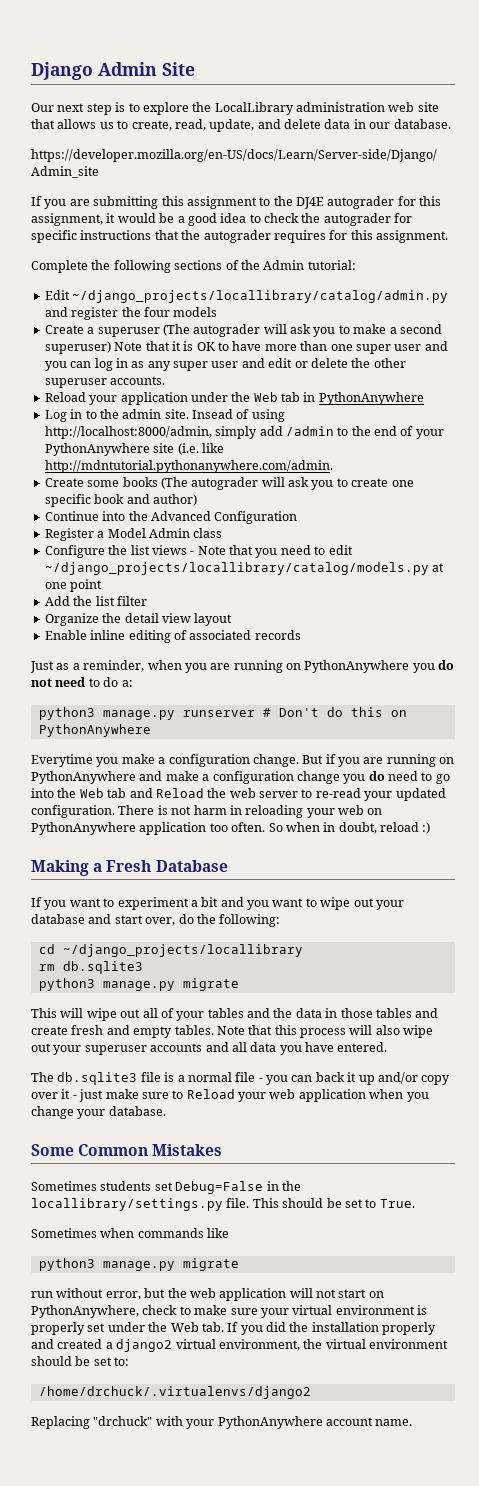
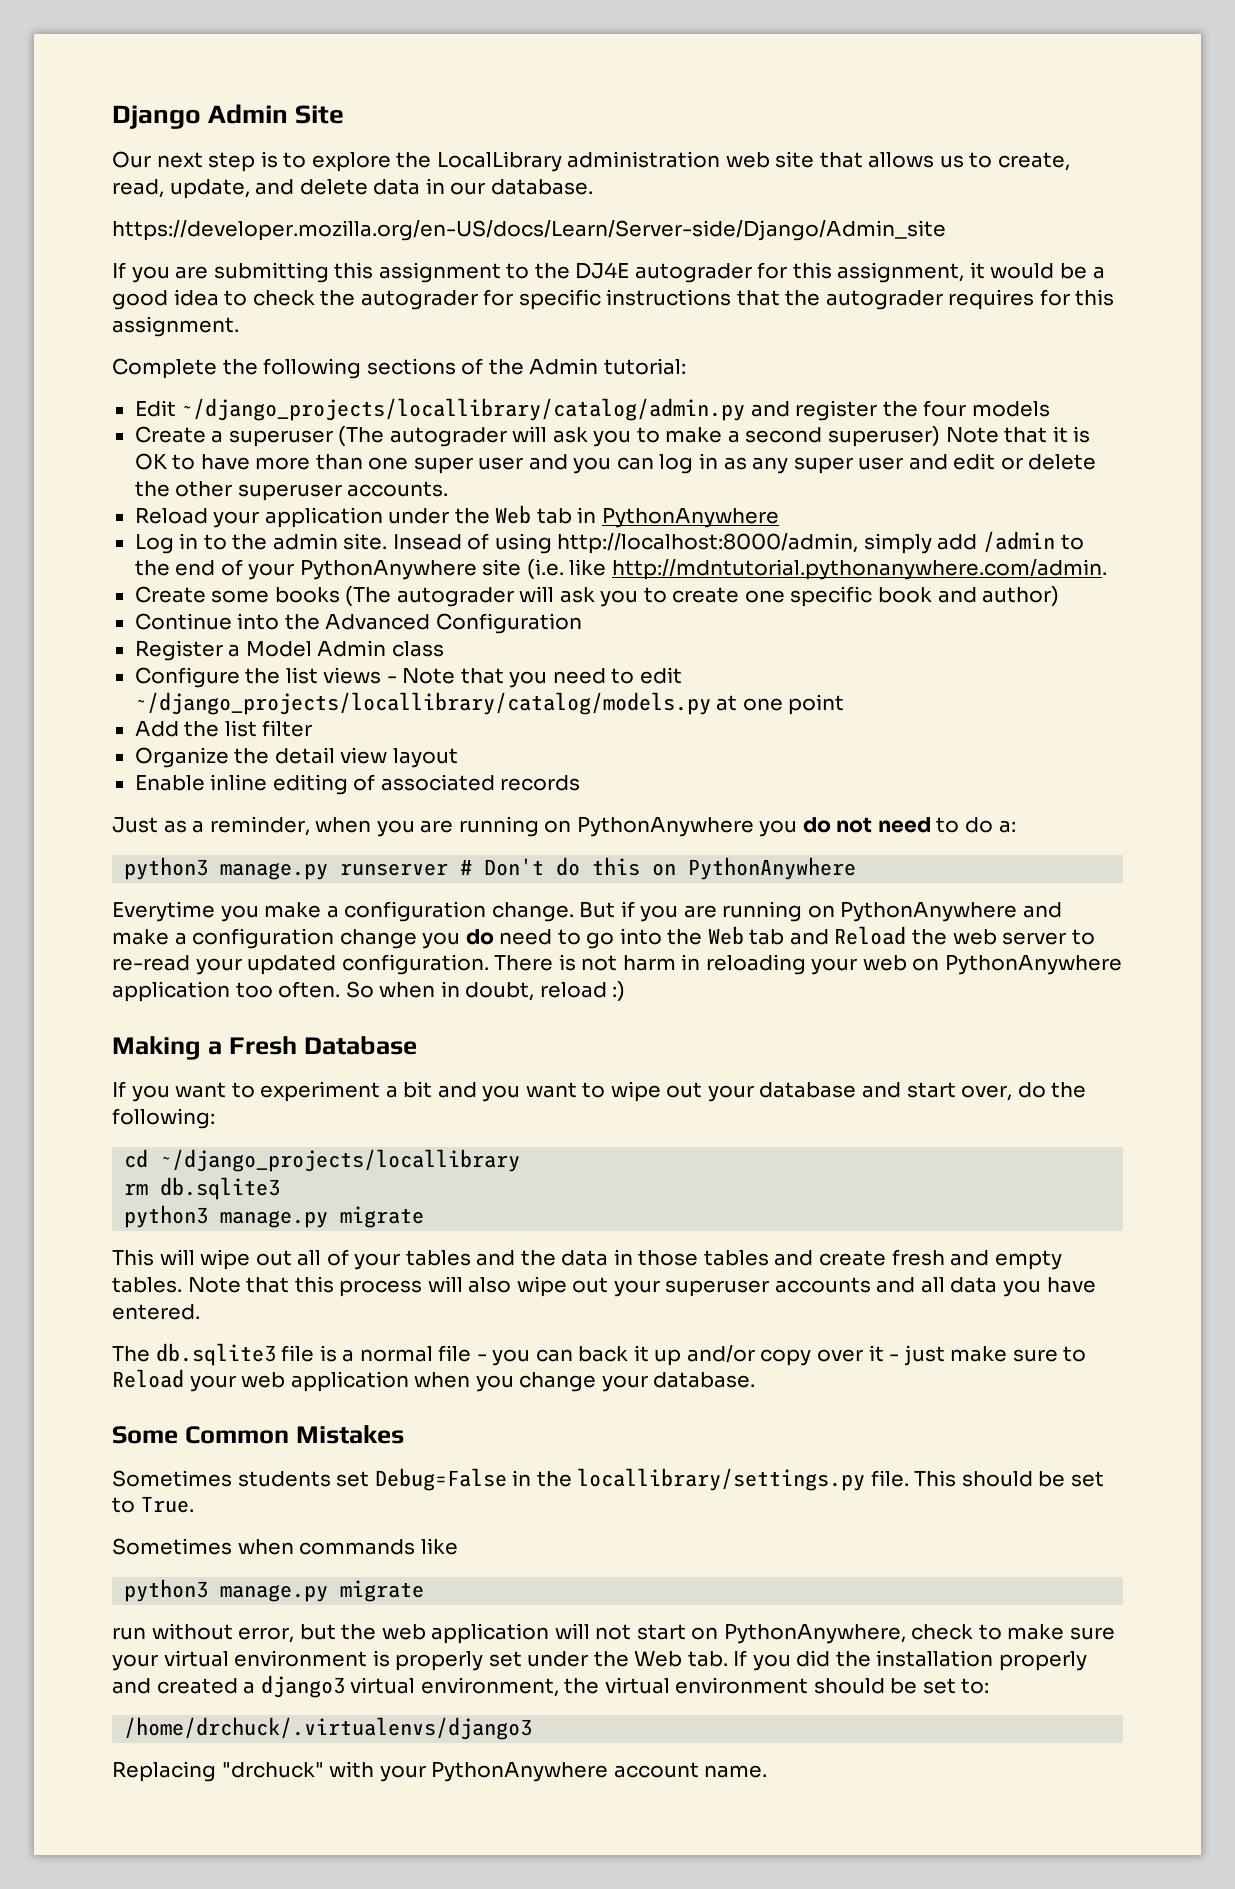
[116,1339,173,1352] django2 -> [260,1675,345,1698] django3
[38,1386,311,1399] /home/drchuck/.virtualenvs/django2 -> [124,1717,533,1740] /home/drchuck/.virtualenvs/django3

